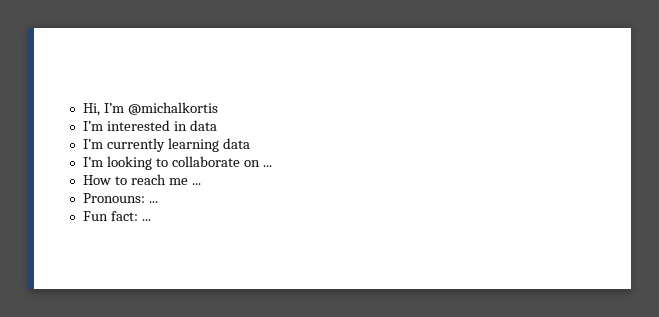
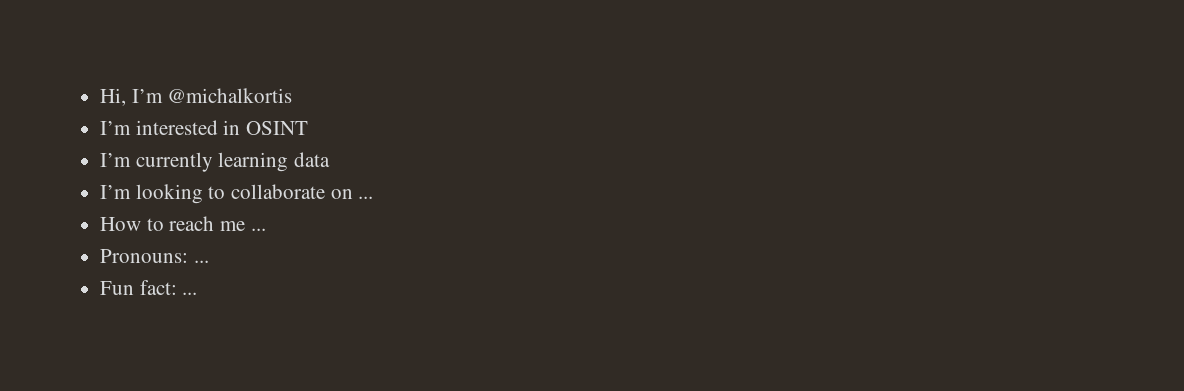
[189,120,217,131] data -> [246,121,309,135] OSINT

